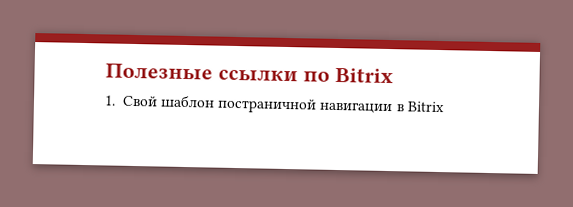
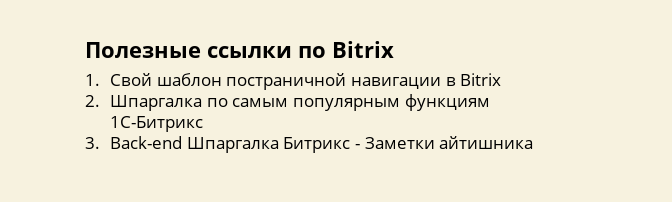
(445, 107) none -> [85,94,490,111] [110,116,204,132] [85,136,534,153] // 2. Шпаргалка по самым популярным функциям 1С-Битрикс // 3. Back-end Шпаргалка Битрикс - Заметки айтишника

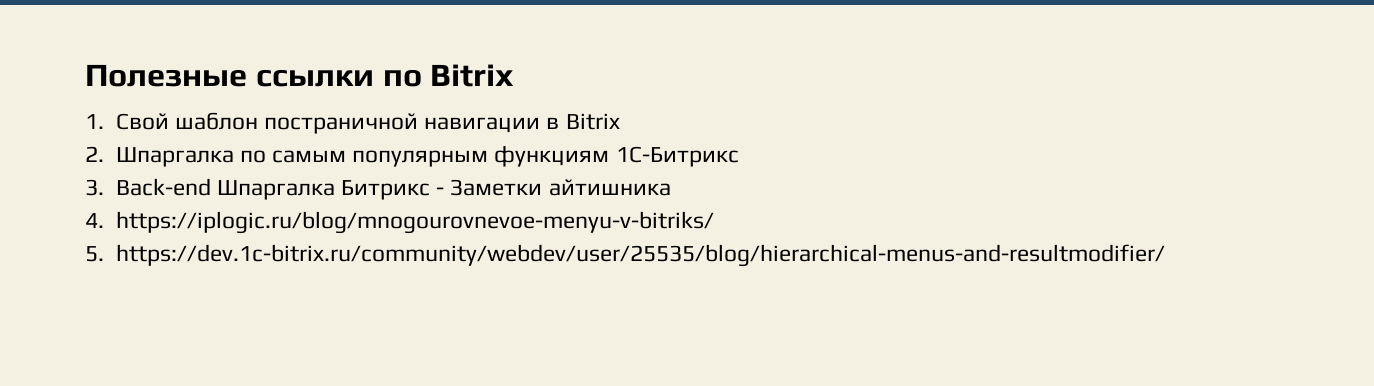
(534, 142) none -> [85,211,714,234] [85,244,1165,267] // 4. https://iplogic.ru/blog/mnogourovnevoe-menyu-v-bitriks/ // 5. https://dev.1c-bitrix.ru/community/webdev/user/25535/blog/hierarchical-menus-and-resultmodifier/

